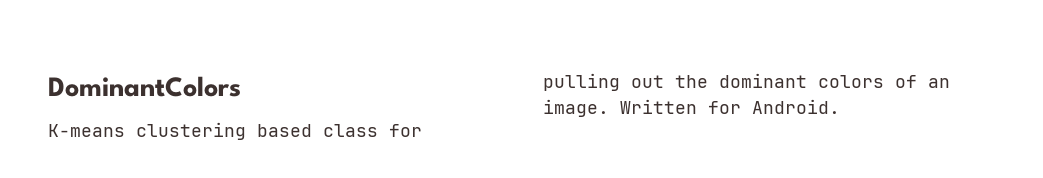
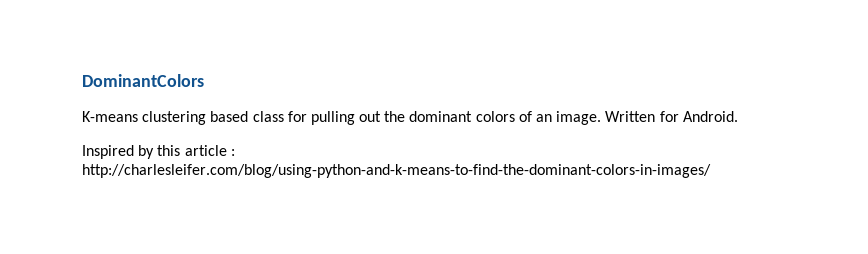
(840, 106) none -> [82,145,235,159] [82,164,711,178] // Inspired by this article : http://charlesleifer.com/blog/using-python-and-k-means-to-find-the-dominant-colors-in-images/

